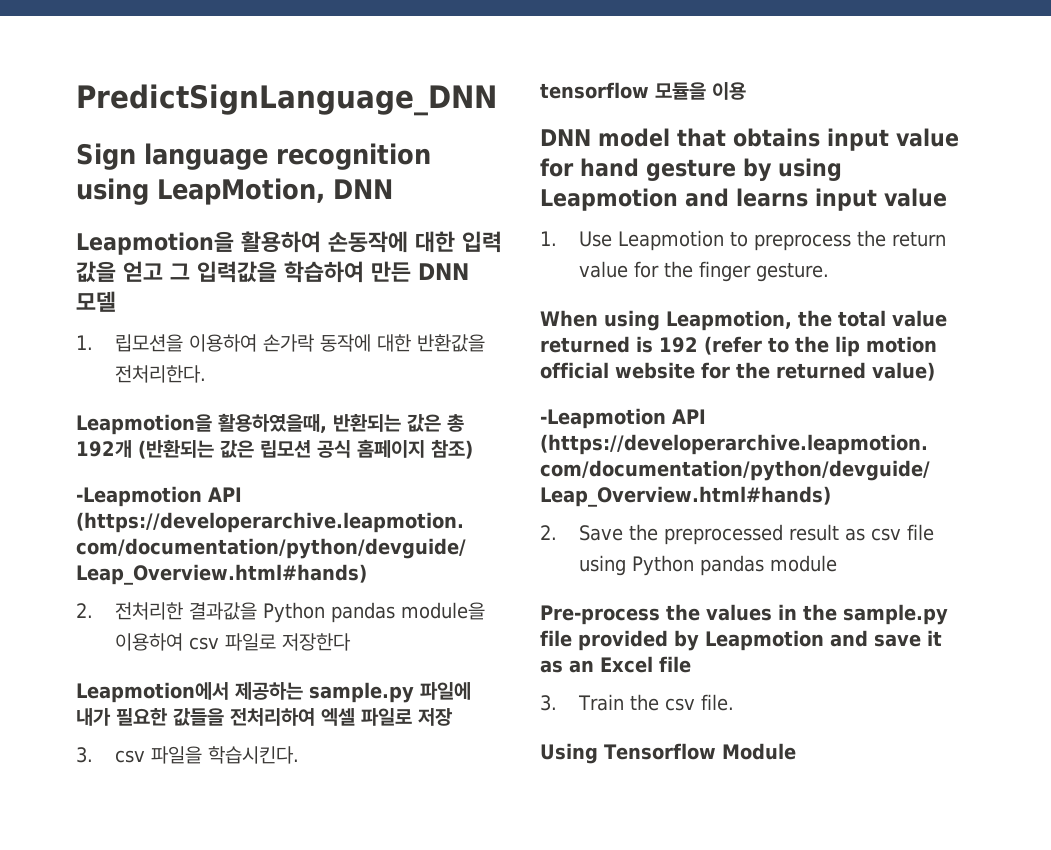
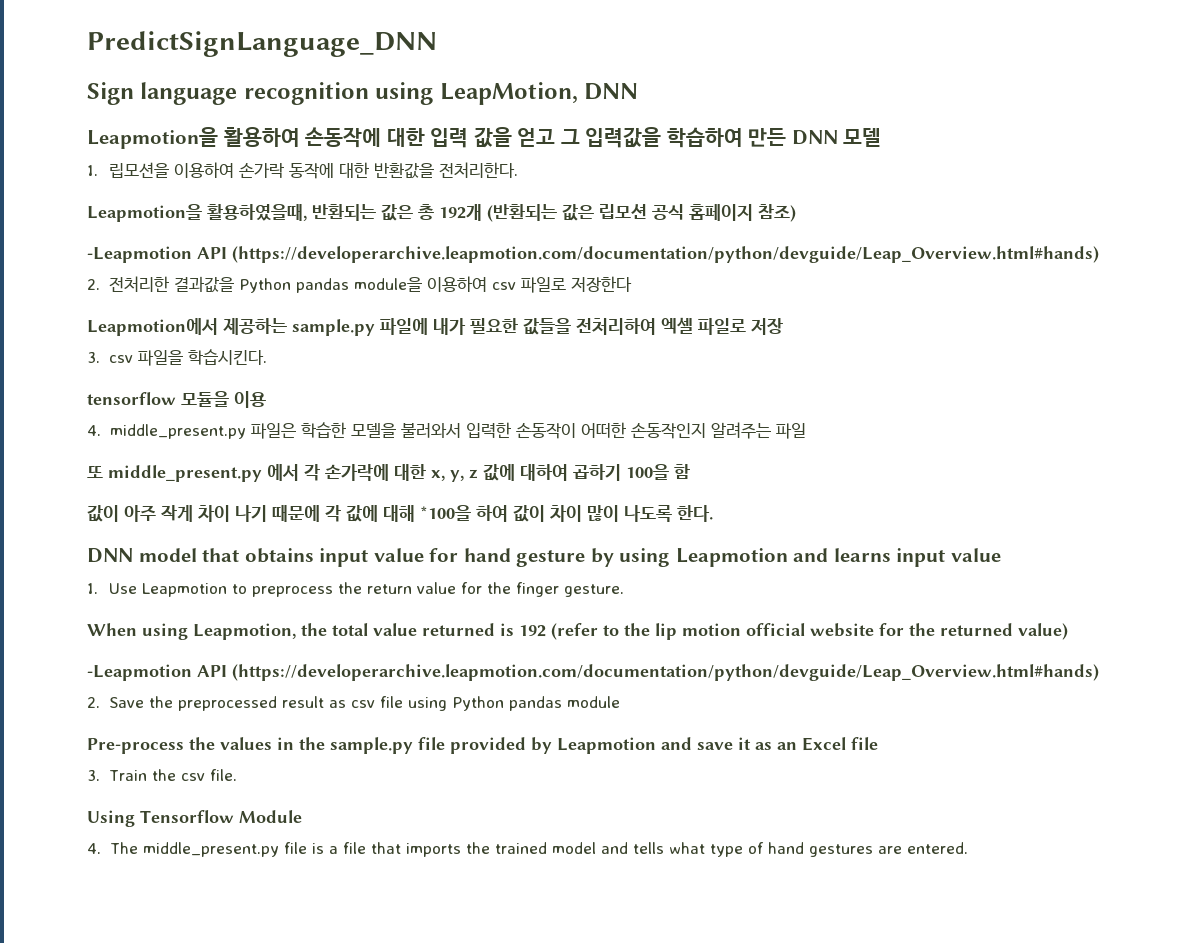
(746, 91) none -> [87,422,806,439] [87,464,690,482] [87,505,713,522] // 4. middle_present.py 파일은 학습한 모델을 불러와서 입력한 손동작이 어떠한 손동작인지 알려주는 파일 // 또 middle_present.py 에서 각 손가락에 대한 x, y, z 값에 대하여 곱하기 100을 함 // 값이 아주 작게 차이 나기 때문에 각 값에 대해 *100을 하여 값이 차이 많이 나도록 한다.
(796, 751) none -> [87,842,968,857] // 4. The middle_present.py file is a file that imports the trained model and tells what type of hand gestures are entered.

